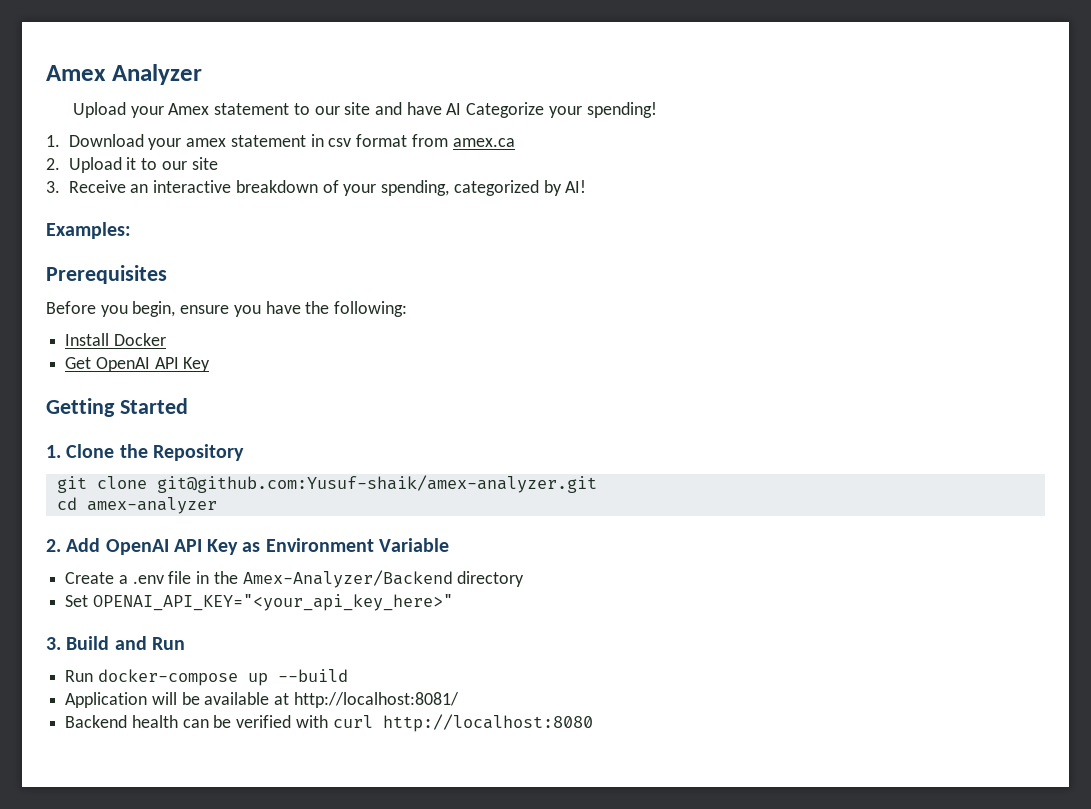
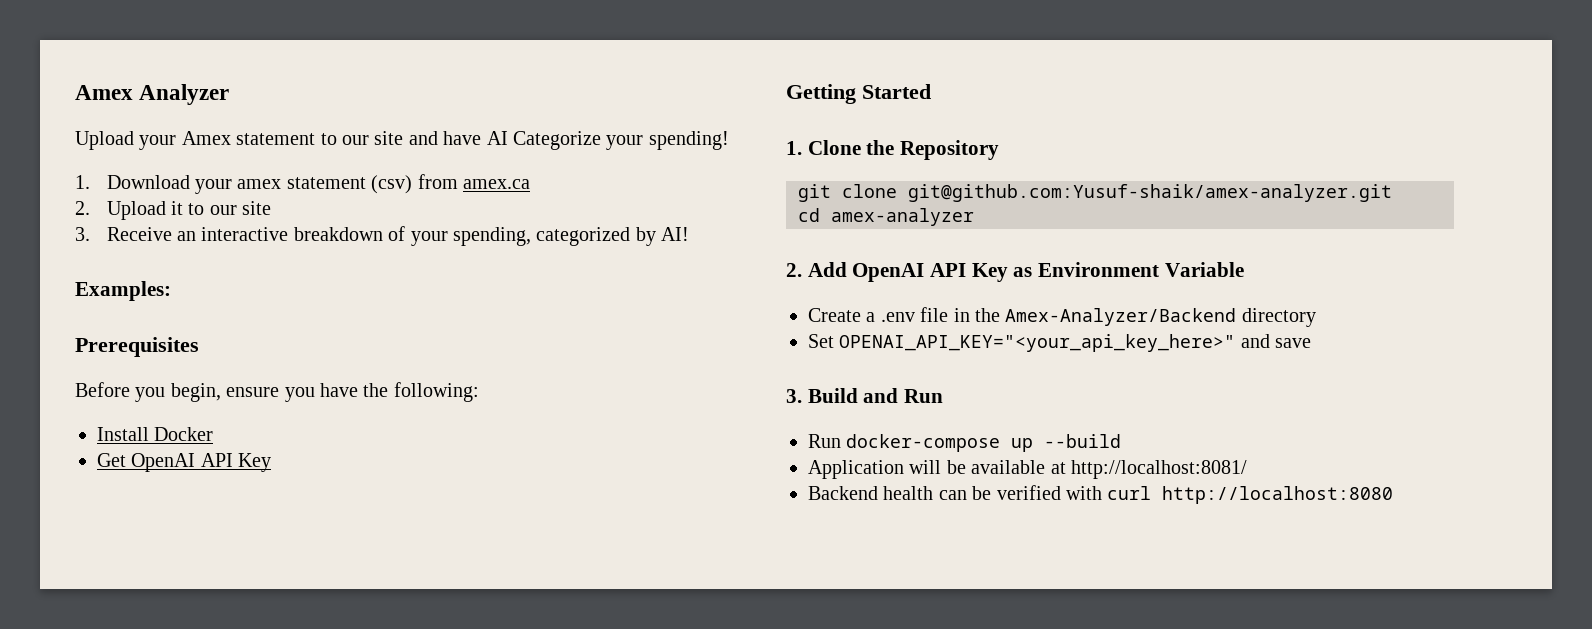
[310,134,408,147] in csv format -> [371,175,413,194] (csv)
(453, 602) none -> [1240,334,1312,348] and save

